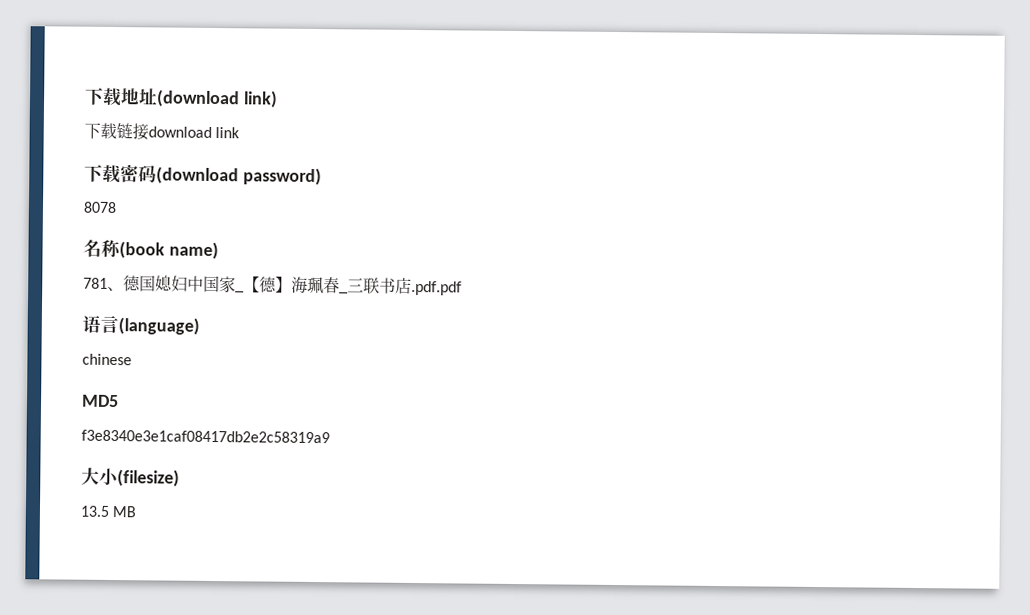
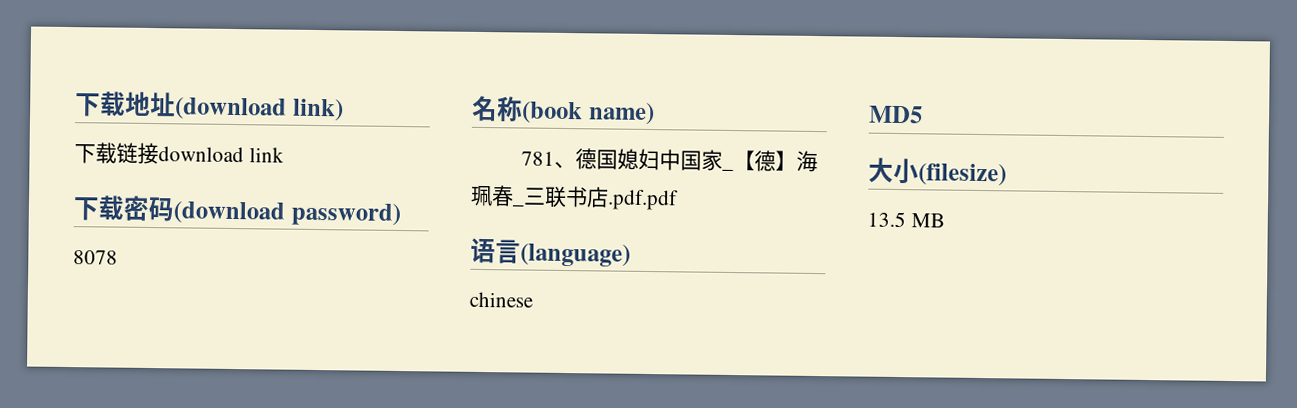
[81,429,330,444] // f3e8340e3e1caf08417db2e2c58319a9 -> (923, 114) none

